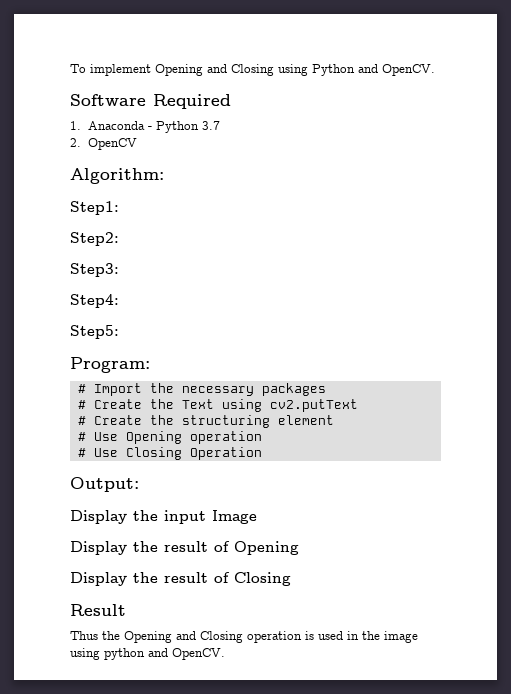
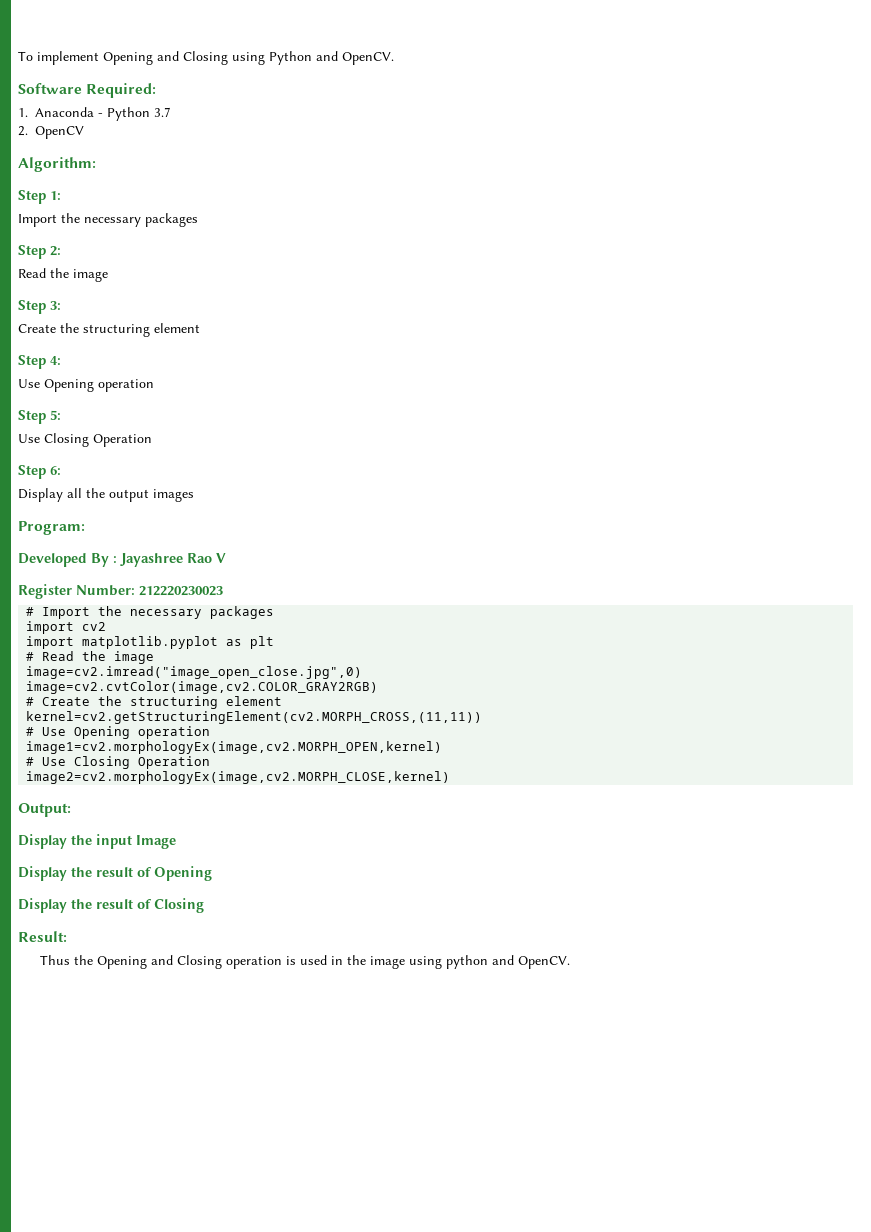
[153,94,231,109] Required -> [86,83,157,98] Required:
[70,201,119,215] [70,232,119,246] [70,263,119,277] [70,294,119,308] [70,325,119,339] [70,357,150,373] Step1: // Step2: // Step3: // Step4: // Step5: // Program: -> [18,190,61,204] [18,213,198,227] [18,245,61,259] [18,268,108,282] [18,300,61,314] [18,323,200,337] [18,355,61,369] [18,379,154,392] [18,410,61,424] [18,433,152,447] [18,465,61,479] [18,488,194,502] [18,521,85,535] [18,553,226,567] [18,584,223,599] Step 1: // Import the necessary packages // Step 2: // Read the image // Step 3: // Create the structuring element // Step 4: // Use Opening operation // Step 5: // Use Closing Operation // Step 6: // Display all the output images // Program: // Developed By : Jayashree Rao V // Register Number: 212220230023
[77,399,358,412] # Create the Text using cv2.putText -> [26,621,107,634] [26,636,275,649] [26,651,155,664] [26,666,363,679] [26,681,379,694] import cv2 // import matplotlib.pyplot as plt // # Read the image // image=cv2.imread("image_open_close.jpg",0) // image=cv2.cvtColor(image,cv2.COLOR_GRAY2RGB)
(334, 420) none -> [26,711,483,724] // kernel=cv2.getStructuringElement(cv2.MORPH_CROSS,(11,11))
(262, 437) none -> [26,741,443,754] // image1=cv2.morphologyEx(image,cv2.MORPH_OPEN,kernel)
(262, 453) none -> [26,771,451,784] // image2=cv2.morphologyEx(image,cv2.MORPH_CLOSE,kernel)
[70,604,126,616] Result -> [18,931,67,942] Result:

